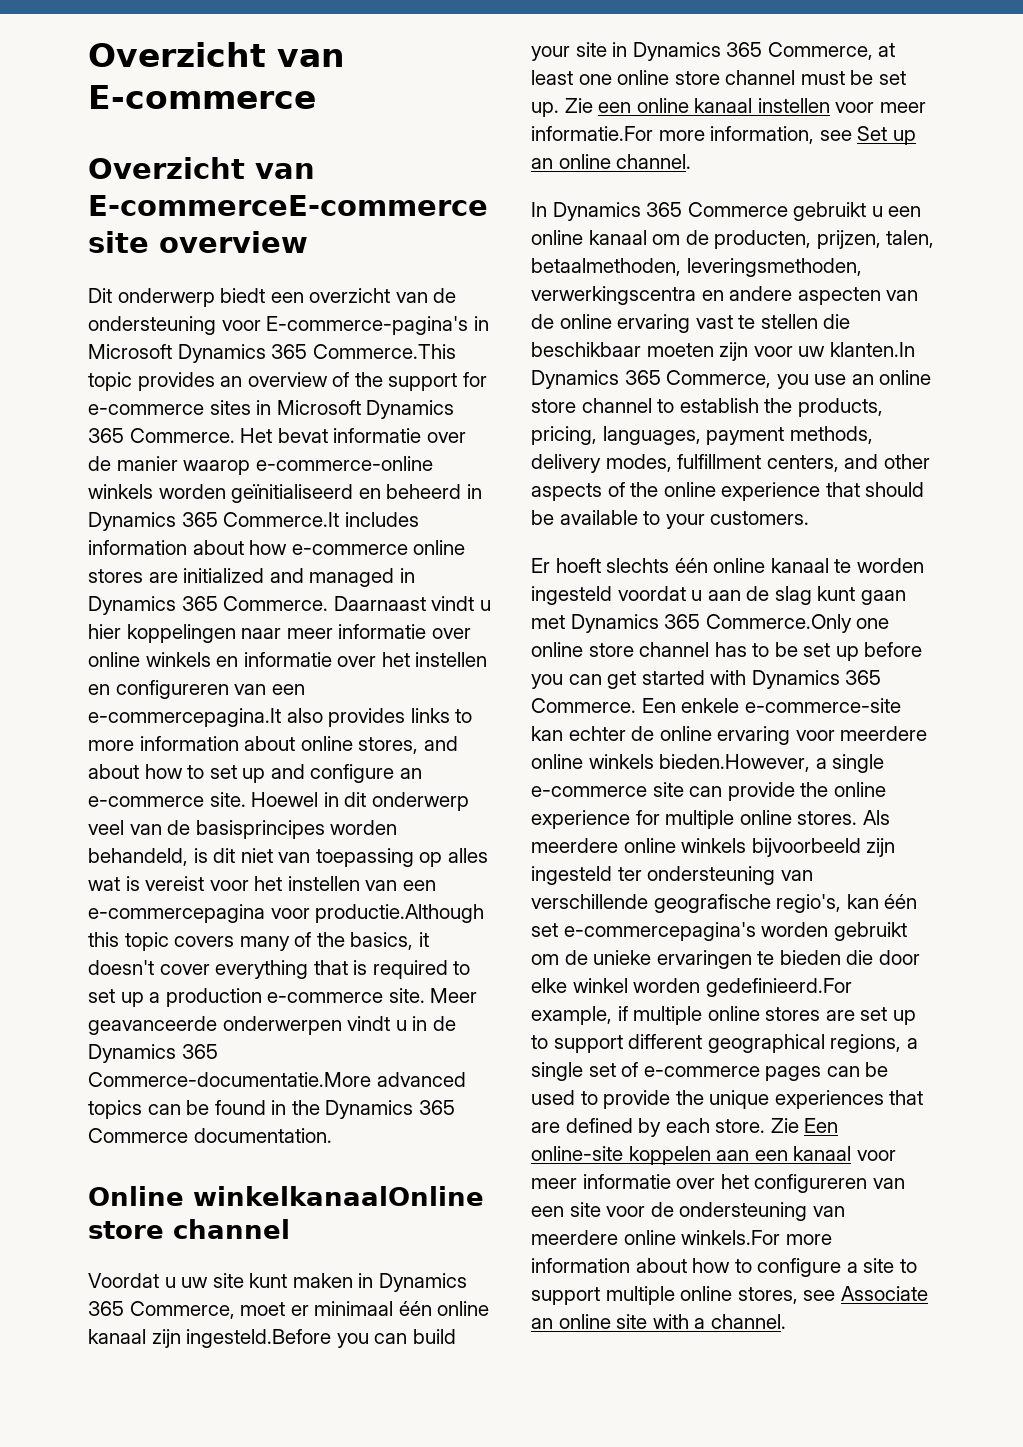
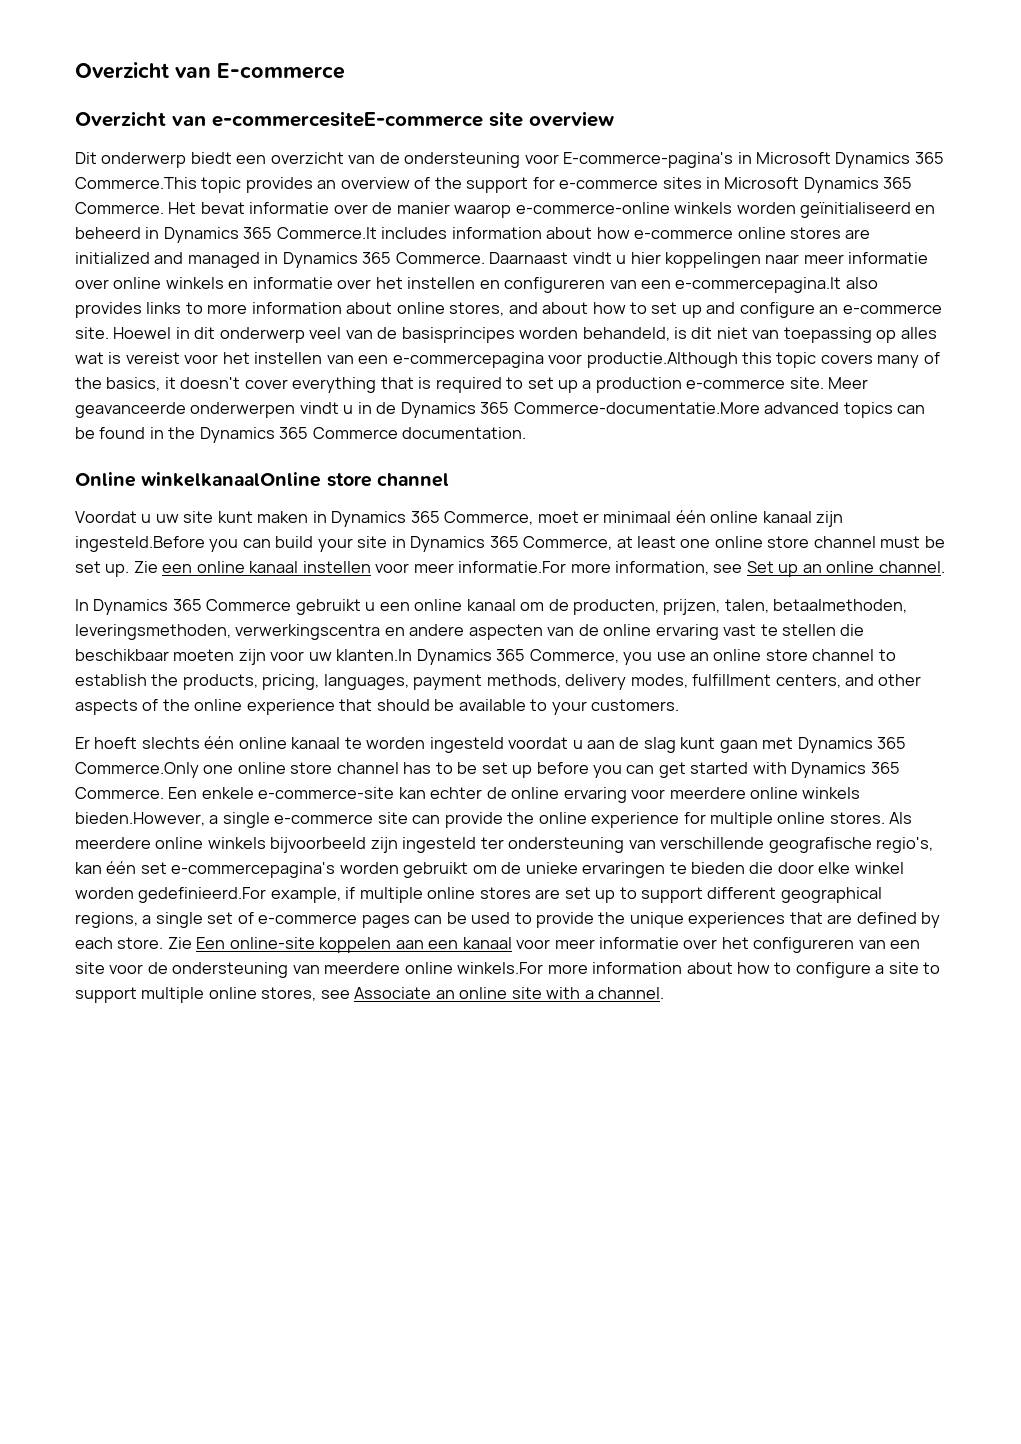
[88,195,488,216] E-commerceE-commerce -> [212,111,483,127] e-commercesiteE-commerce

